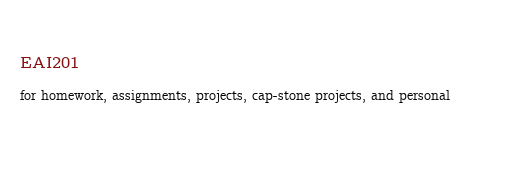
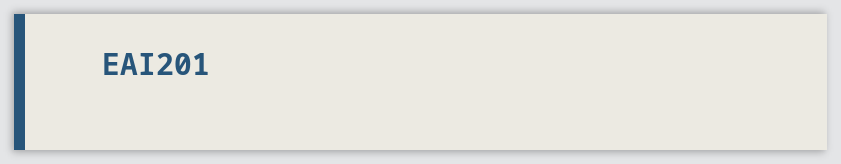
[20,90,450,103] // for homework, assignments, projects, cap-stone projects, and personal -> (210, 64) none

